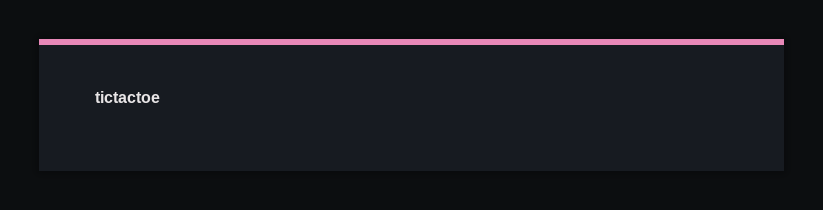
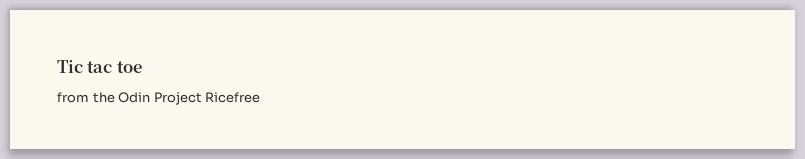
[95,91,160,103] tictactoe -> [57,60,142,73] [57,92,261,105] Tic tac toe // from the Odin Project Ricefree

